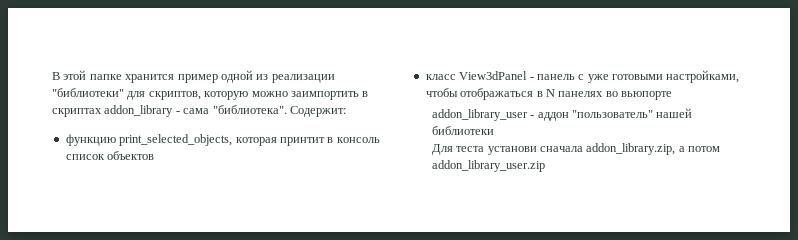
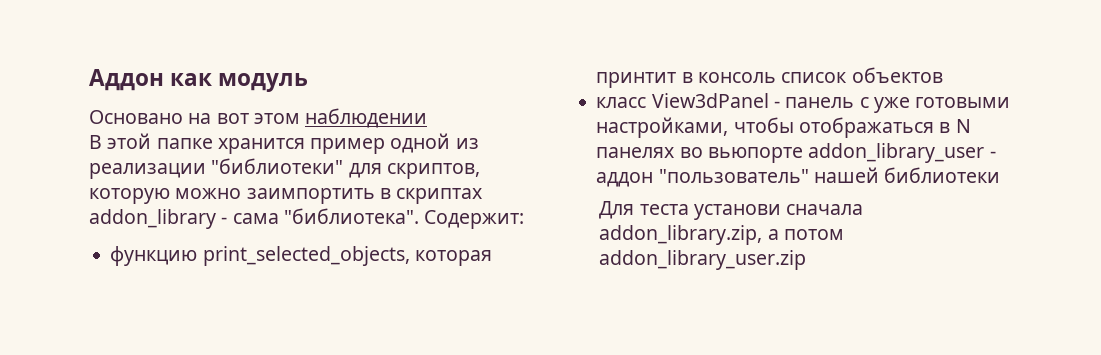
(52, 76) none -> [89,69,309,92] [89,108,428,128] Аддон как модуль // Основано на вот этом наблюдении //
(672, 95) // -> (803, 155) none

